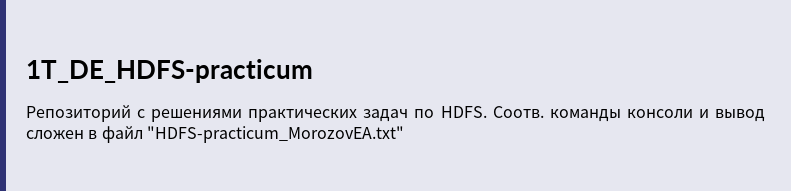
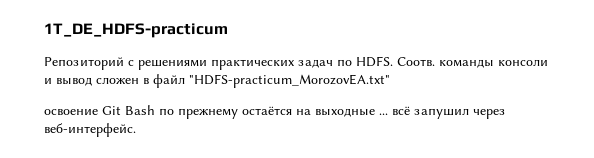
(404, 134) none -> [44,105,506,119] [44,123,136,137] // освоение Git Bash по прежнему остаётся на выходные ... всё запушил через веб-интерфейс.

